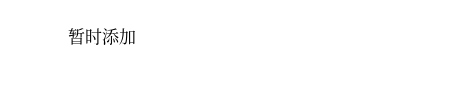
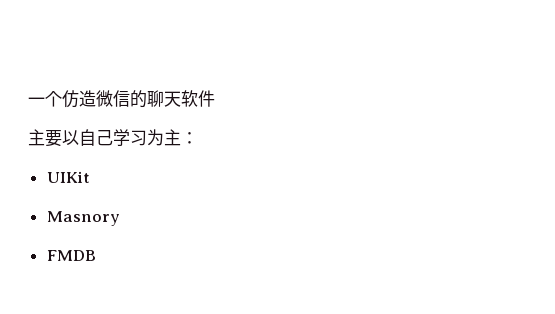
[68,28,136,45] 暂时添加 -> [28,90,215,108] [28,129,198,147] [46,171,90,183] [46,211,120,226] [46,250,96,261] 一个仿造微信的聊天软件 // 主要以自己学习为主： // UIKit // Masnory // FMDB

